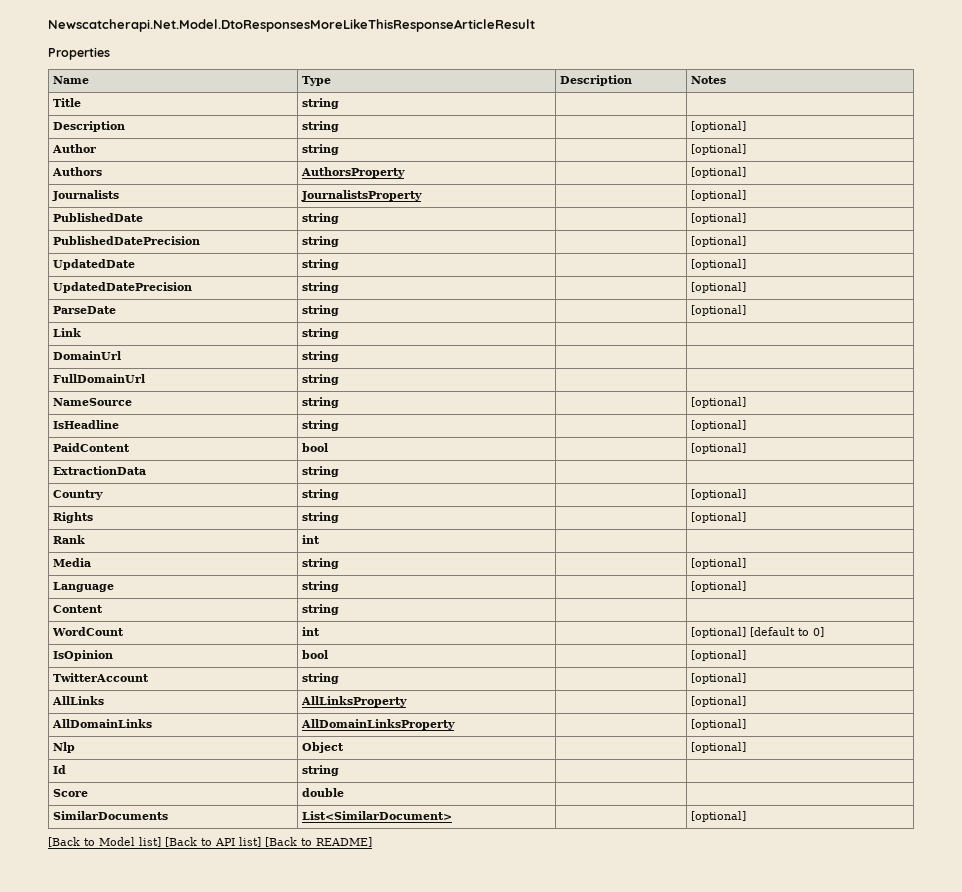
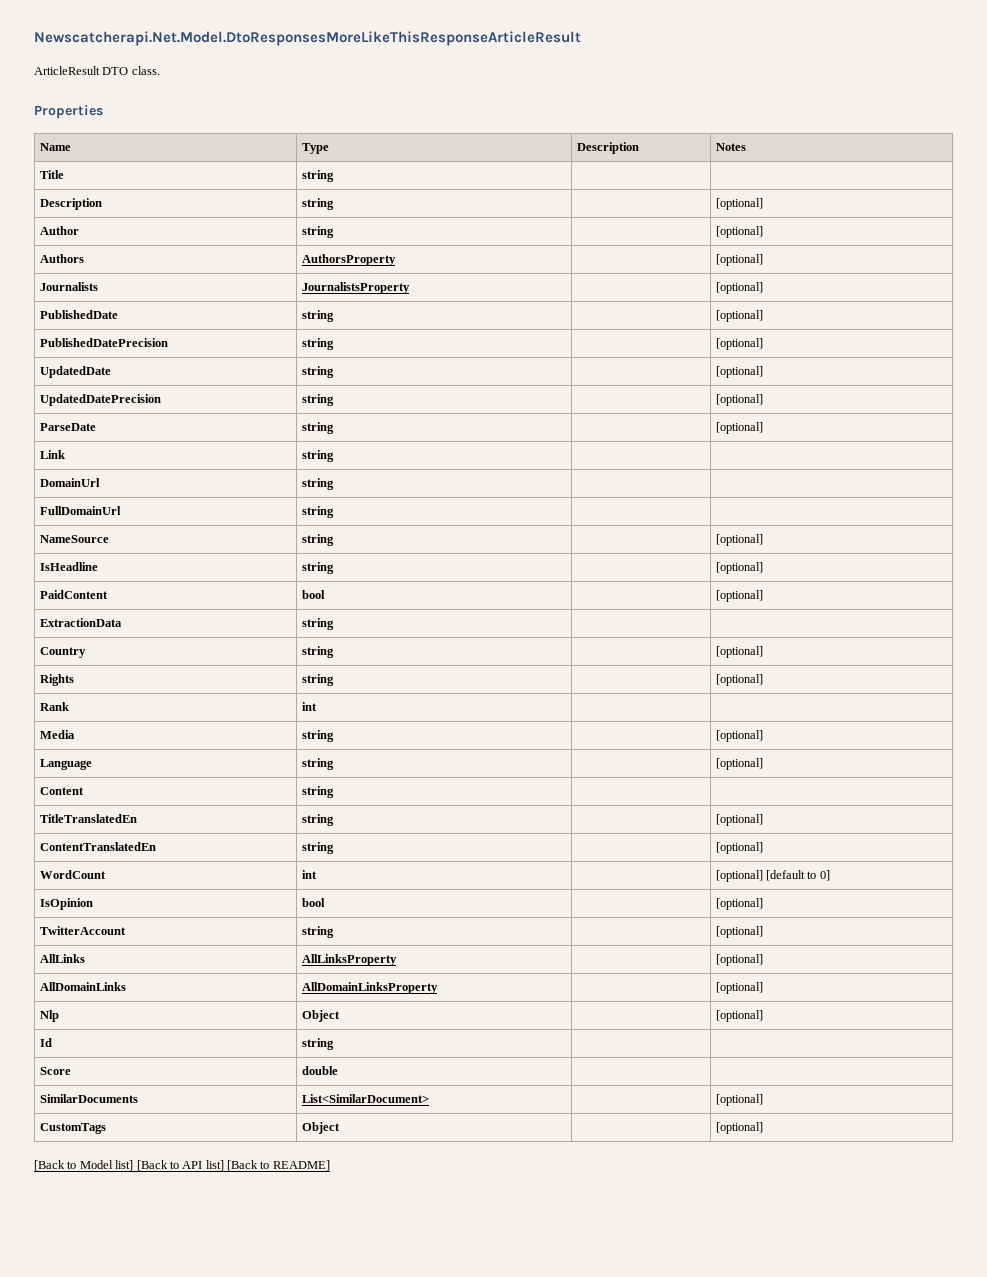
(535, 25) none -> [34,66,160,75] // ArticleResult DTO class.
(340, 609) none -> [39,814,137,823] [301,814,334,826] [715,814,763,826] [39,842,156,851] [301,842,334,854] [715,842,763,854] // TitleTranslatedEn | string | | [optional] // ContentTranslatedEn | string | | [optional]
(747, 816) none -> [39,1123,106,1134] [301,1122,340,1134] [715,1122,763,1134] // CustomTags | Object | | [optional]

